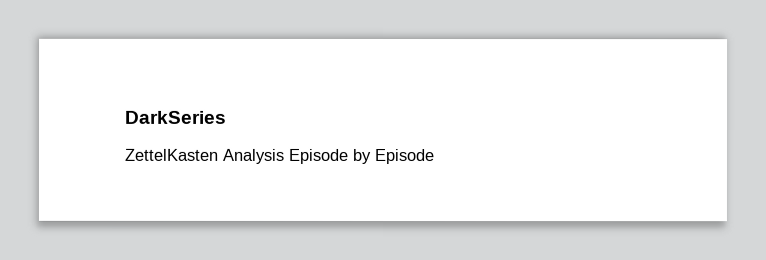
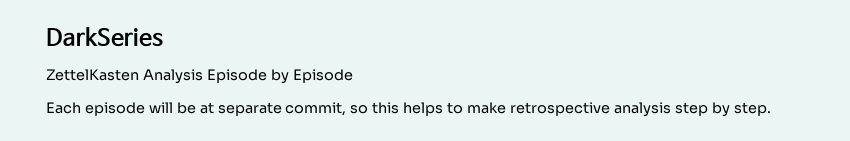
(434, 156) none -> [46,102,771,117] // Each episode will be at separate commit, so this helps to make retrospective analysis step by step.

